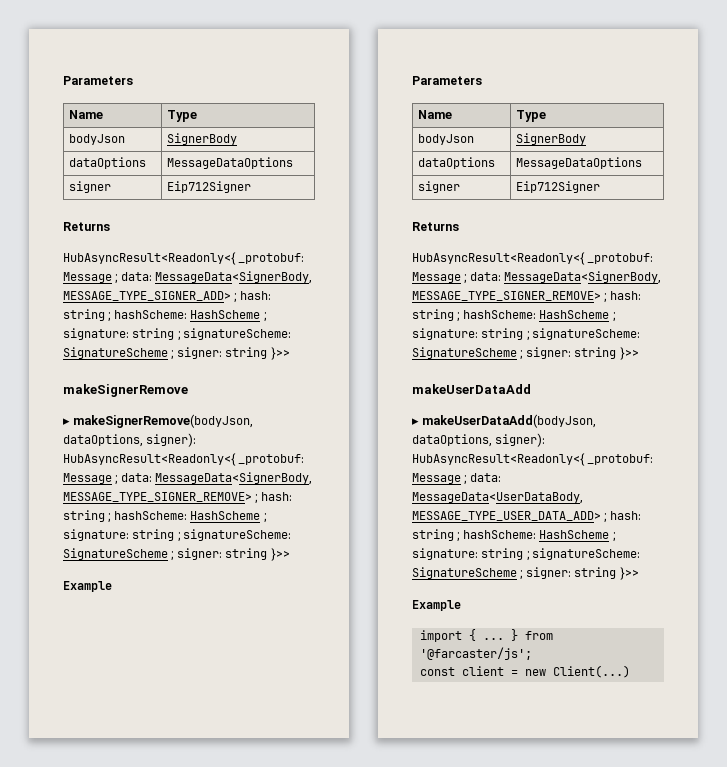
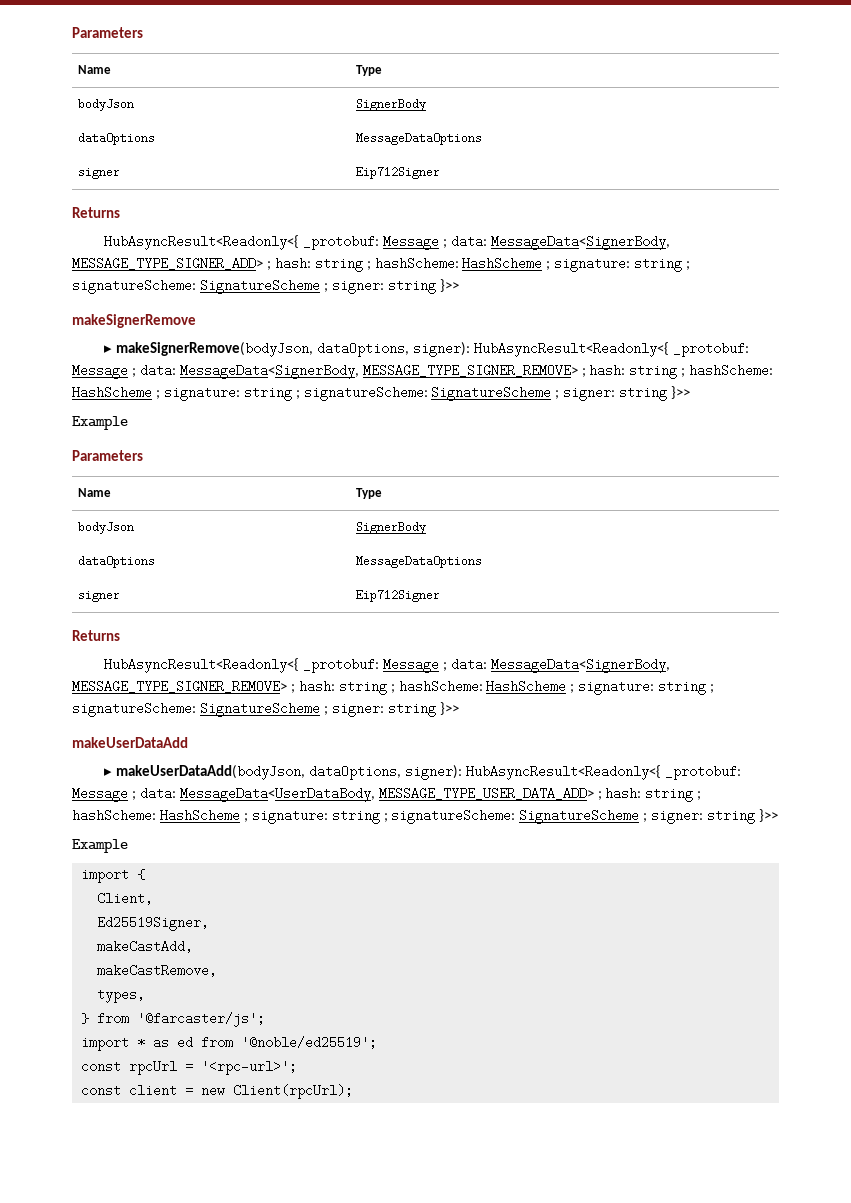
[482,629,553,641] [419,647,532,660] ... } from '@farcaster/js'; -> [96,892,153,905] [96,916,209,931] [96,940,193,953] [96,964,217,977] [96,988,145,1003] [80,1012,265,1027] [80,1036,377,1051] [80,1060,297,1075] // Client, // Ed25519Signer, // makeCastAdd, // makeCastRemove, // types, // } from '@farcaster/js'; // import * as ed from '@noble/ed25519'; // const rpcUrl = '<rpc-url>';
[552,665,630,678] Client(...) -> [232,1084,353,1099] Client(rpcUrl);

